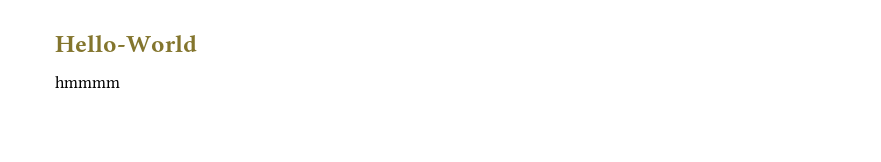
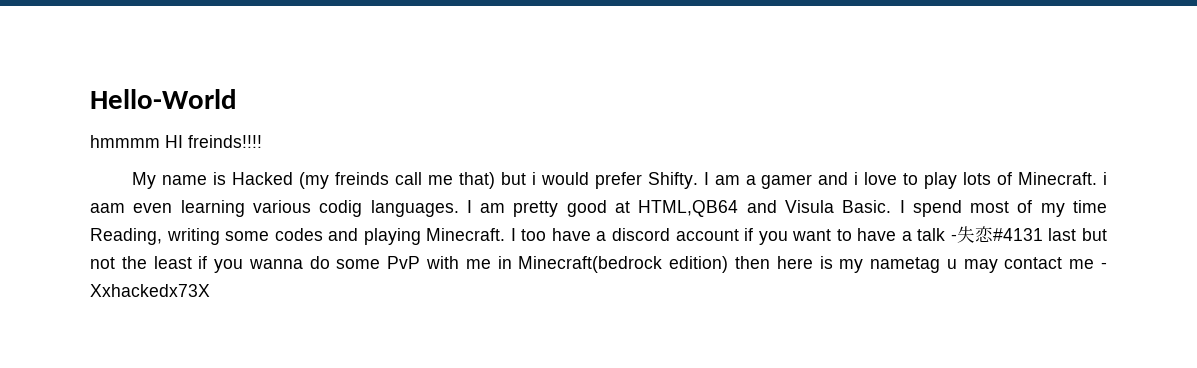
(120, 82) none -> [165,135,262,148] [132,172,1107,189] [90,200,1107,217] [90,226,1107,245] [90,256,1107,273] [90,284,210,297] HI freinds!!!! // My name is Hacked (my freinds call me that) but i would prefer Shifty. I am a gamer and i love to play lots of Minecraft. i aam even learning various codig languages. I am pretty good at HTML,QB64 and Visula Basic. I spend most of my time Reading, writing some codes and playing Minecraft. I too have a discord account if you want to have a talk -失恋#4131 last but not the least if you wanna do some PvP with me in Minecraft(bedrock edition) then here is my nametag u may contact me - Xxhackedx73X

